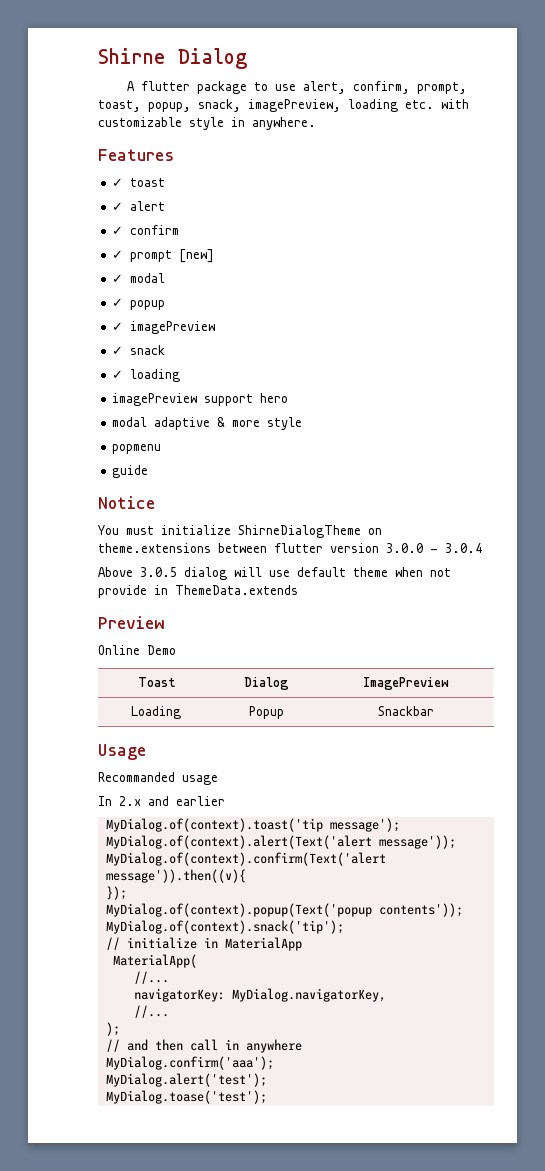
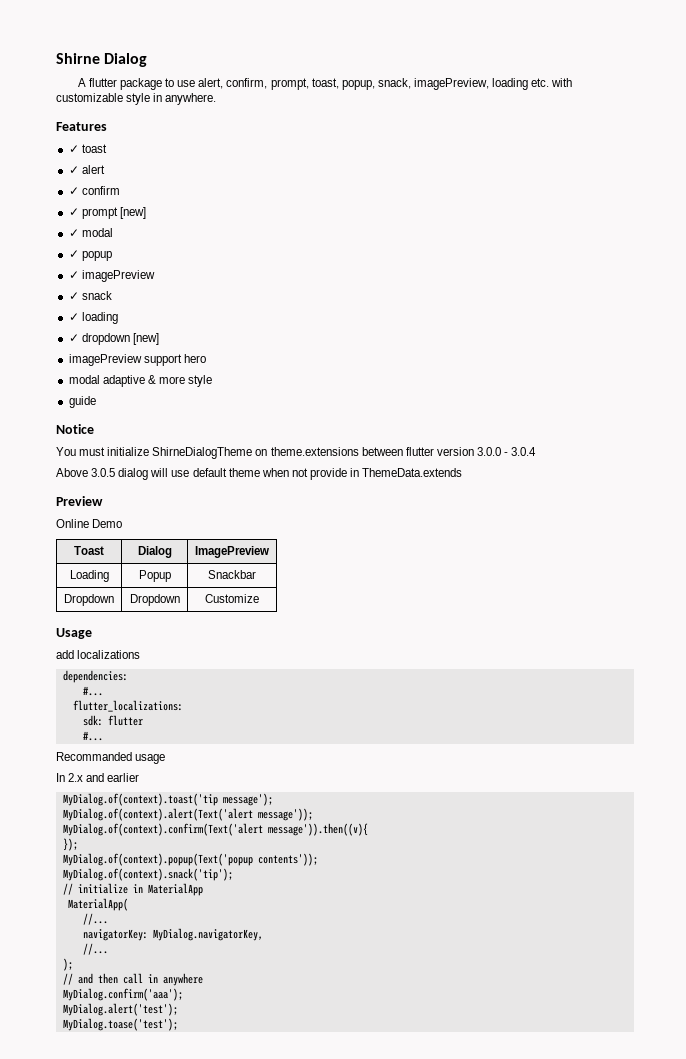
(181, 375) none -> [68,333,159,345] // ✓ dropdown [new]
[112,444,162,454] // popmenu -> (213, 381) none
[98,744,146,760] // Usage -> [64,594,114,606] [129,594,180,606] [205,594,259,603] [56,628,92,639] [56,650,141,659] [62,670,128,683] [82,686,103,696] [72,700,183,712] [82,715,143,726] [82,731,103,741] // Dropdown | Dropdown | Customize // Usage // add localizations // dependencies: // #... // flutter_localizations: // sdk: flutter // #...

